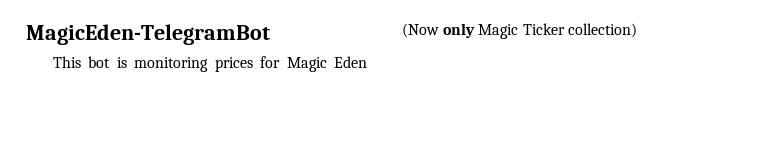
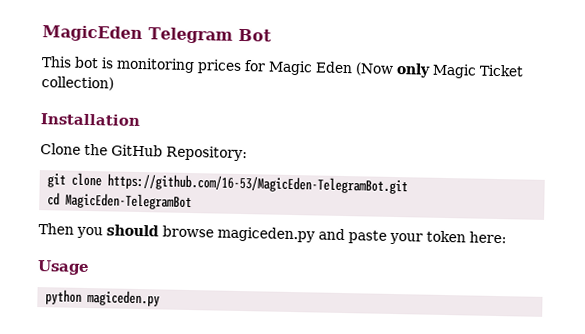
[26,24,270,45] MagicEden-TelegramBot -> [42,25,272,44] MagicEden Telegram Bot
[522,23,565,35] Ticker -> [479,64,524,77] Ticket
(637, 30) none -> [40,113,140,127] [40,143,248,162] [47,172,409,195] [47,192,193,211] [38,223,507,245] [37,260,90,276] [45,289,161,307] // Installation // Clone the GitHub Repository: // git clone https://github.com/16-53/MagicEden-TelegramBot.git // cd MagicEden-TelegramBot // Then you should browse magiceden.py and paste your token here: // Usage // python magiceden.py

